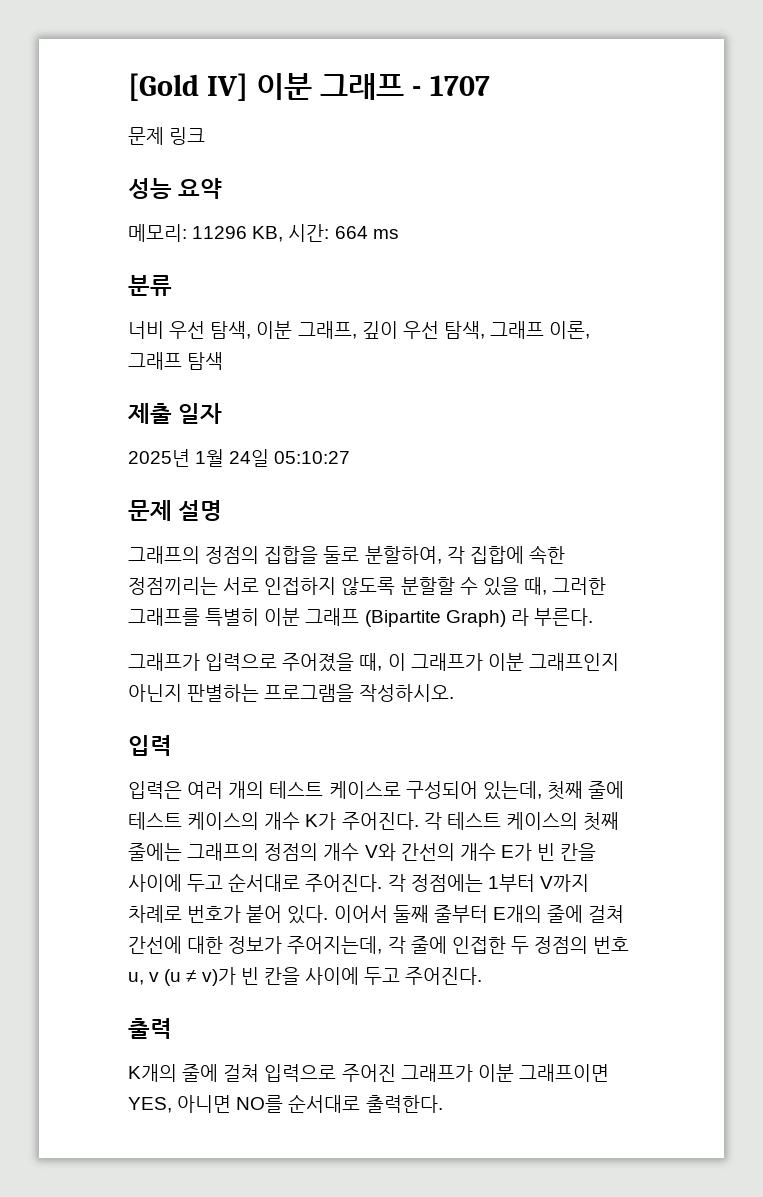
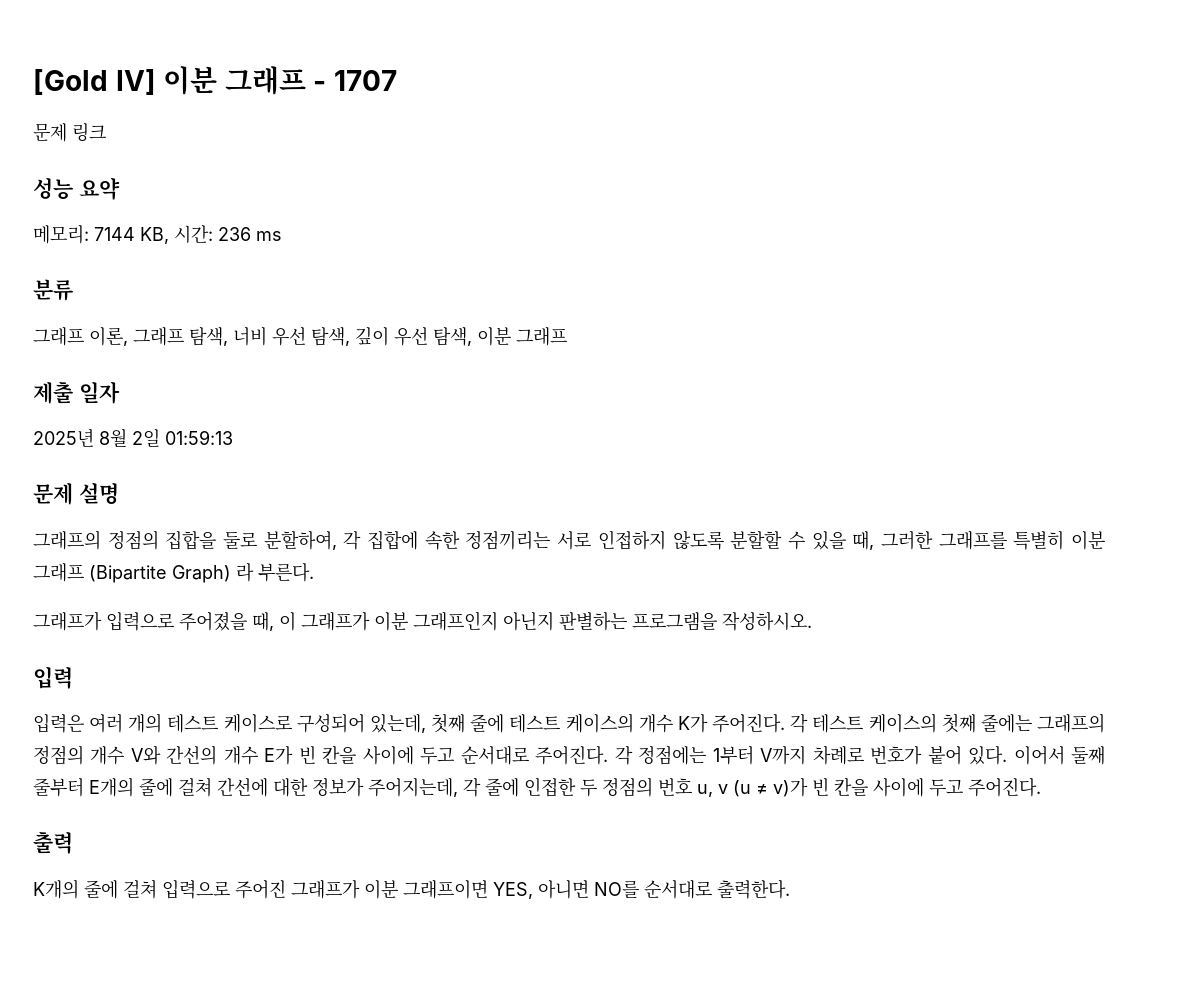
[192,226,248,239] 11296 -> [94,227,135,241] 7144
[334,226,368,239] 664 -> [218,227,251,241] 236
(172, 285) none -> [33,327,228,346] 그래프 이론, 그래프 탐색,
[256,321,357,339] 이분 그래프, -> (350, 336) none
[490,321,591,339] [128,352,224,370] 그래프 이론, 그래프 탐색 -> [477,327,567,346] 이분 그래프
[195,449,351,467] 1월 24일 05:10:27 -> [99,429,233,447] 8월 2일 01:59:13

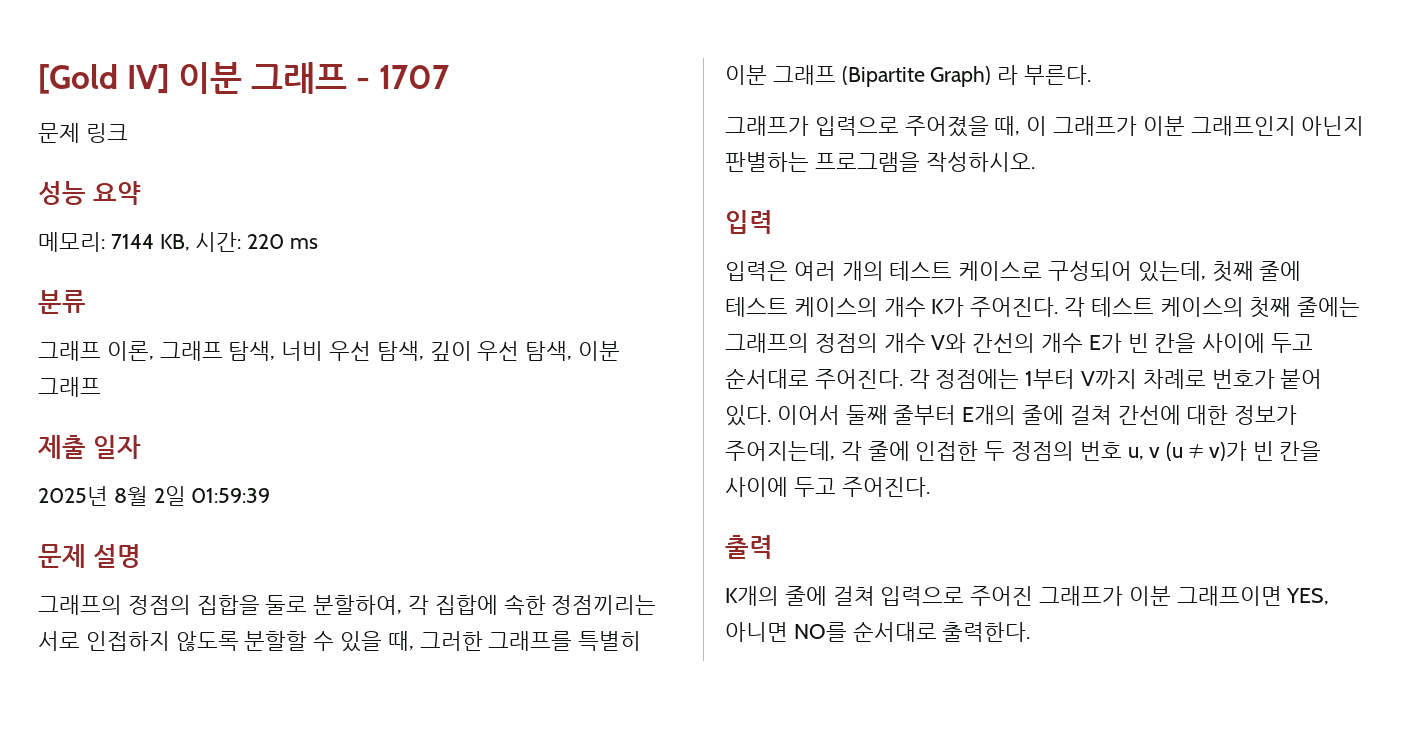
[218,227,251,241] 236 -> [247,234,285,249] 220
[165,430,233,445] 01:59:13 -> [191,488,271,503] 01:59:39

